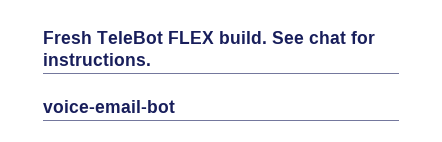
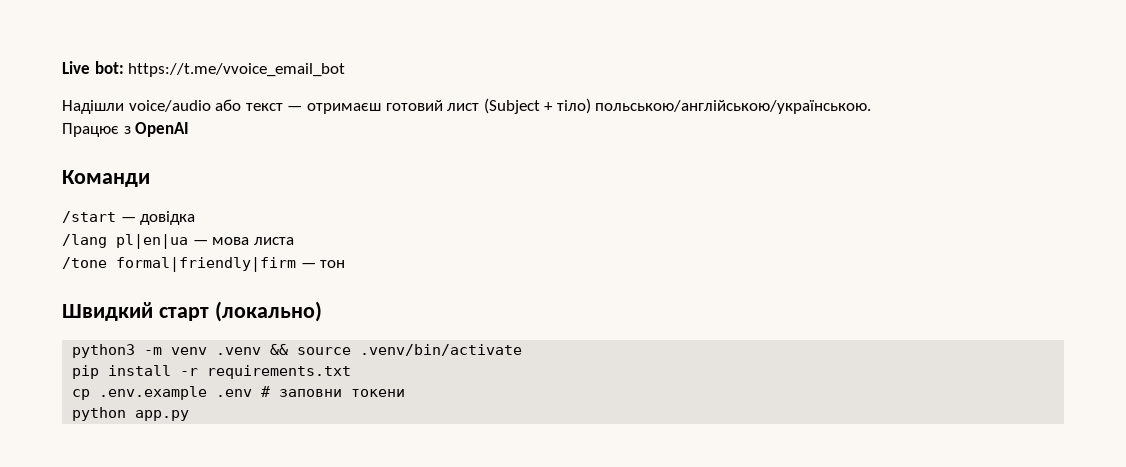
[43,31,375,44] [43,53,151,66] [43,100,175,113] Fresh TeleBot FLEX build. See chat for instructions. // voice-email-bot -> [62,61,346,77] [62,98,872,114] [62,122,190,137] [62,170,150,187] [62,211,196,225] [62,234,294,249] [62,257,346,272] [62,301,322,322] [72,344,523,358] [72,365,352,379] [72,386,406,400] [72,407,190,421] Live bot: https://t.me/vvoice_email_bot // Надішли voice/audio або текст — отримаєш готовий лист (Subject + тіло) польською/англійською/українською. // Працює з OpenAI // Команди // /start — довідка // /lang pl|en|ua — мова листа // /tone formal|friendly|firm — тон // Швидкий старт (локально) // python3 -m venv .venv && source .venv/bin/activate // pip install -r requirements.txt // cp .env.example .env # заповни токени // python app.py

